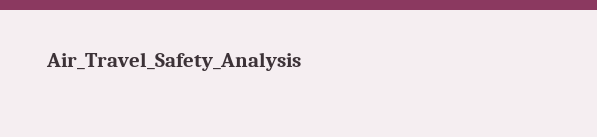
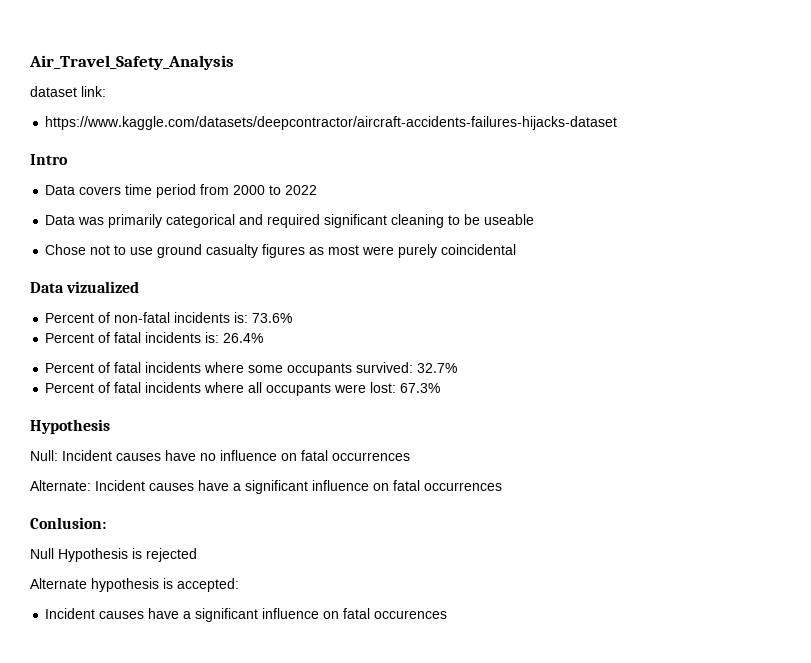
(301, 61) none -> [30,86,106,97] [45,116,618,130] [30,154,68,165] [45,184,318,198] [45,214,535,228] [45,244,517,258] [30,281,140,293] [45,312,293,323] [45,332,264,343] [45,362,458,376] [45,382,441,396] [30,419,110,434] [30,450,410,461] [30,480,502,494] [30,517,106,529] [30,548,197,562] [30,578,239,592] [45,608,448,622] // dataset link: // https://www.kaggle.com/datasets/deepcontractor/aircraft-accidents-failures-hijacks-dataset // Intro // Data covers time period from 2000 to 2022 // Data was primarily categorical and required significant cleaning to be useable // Chose not to use ground casualty figures as most were purely coincidental // Data vizualized // Percent of non-fatal incidents is: 73.6% // Percent of fatal incidents is: 26.4% // Percent of fatal incidents where some occupants survived: 32.7% // Percent of fatal incidents where all occupants were lost: 67.3% // Hypothesis // Null: Incident causes have no influence on fatal occurrences // Alternate: Incident causes have a significant influence on fatal occurrences // Conlusion: // Null Hypothesis is rejected // Alternate hypothesis is accepted: // Incident causes have a significant influence on fatal occurences

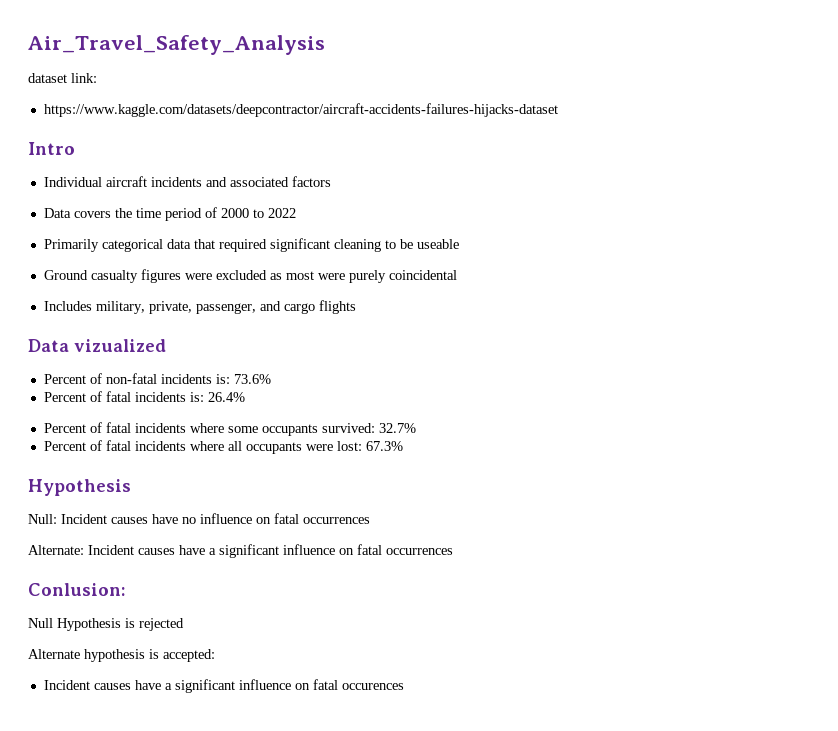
(68, 159) none -> [43,176,331,187] // Individual aircraft incidents and associated factors
(122, 190) none -> [114,208,132,218] the
[200,184,230,195] from -> [204,207,217,218] of
[45,214,264,228] Data was primarily categorical and -> [43,239,215,252] Primarily categorical data that
[45,244,306,258] Chose not to use ground casualty figures -> [43,269,267,283] Ground casualty figures were excluded
(517, 249) none -> [43,300,356,314] // Includes military, private, passenger, and cargo flights

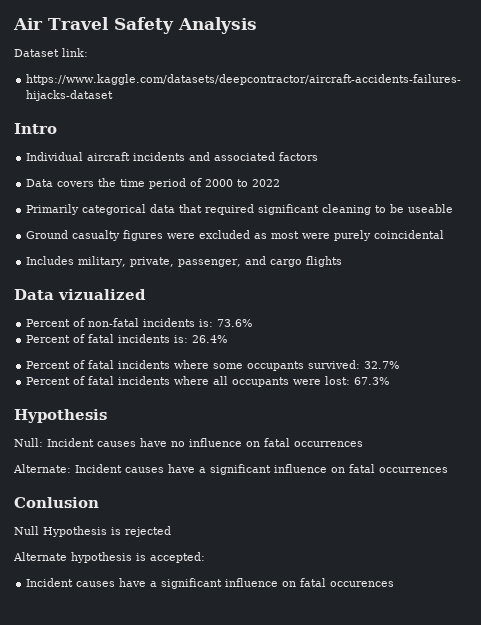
[28,35,325,55] [28,73,67,83] Air_Travel_Safety_Analysis // dataset -> [13,17,257,34] [14,49,59,57] Air Travel Safety Analysis // Dataset
[28,583,126,596] Conlusion: -> [14,497,99,508] Conlusion

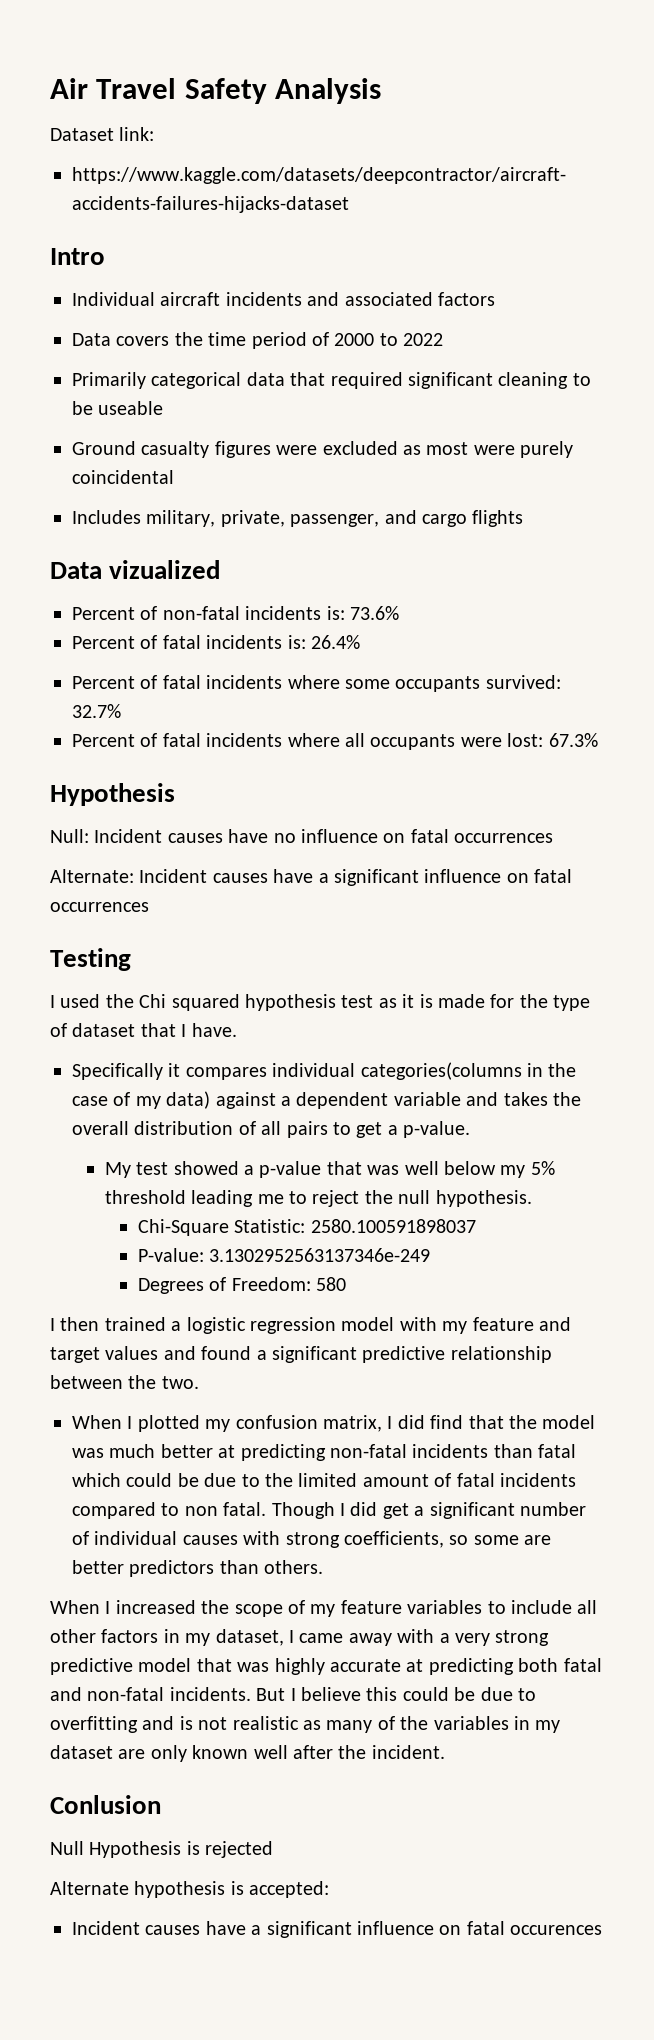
(448, 470) none -> [50,948,131,971] [50,994,591,1011] [50,1023,237,1037] [72,1062,577,1080] [72,1091,581,1109] [72,1121,471,1138] [104,1161,555,1178] [104,1190,532,1207] [137,1219,476,1236] [137,1248,431,1262] [137,1277,346,1294] [50,1317,571,1334] [50,1346,552,1363] [50,1375,199,1389] [72,1415,596,1432] [72,1444,577,1461] [72,1473,576,1487] [72,1502,586,1519] [72,1531,552,1548] [72,1560,324,1577] [50,1600,598,1617] [50,1629,550,1646] [50,1658,602,1675] [50,1687,536,1701] [50,1716,561,1733] [50,1745,445,1762] // Testing // I used the Chi squared hypothesis test as it is made for the type of dataset that I have. // Specifically it compares individual categories(columns in the case of my data) against a dependent variable and takes the overall distribution of all pairs to get a p-value. // My test showed a p-value that was well below my 5% threshold leading me to reject the null hypothesis. // Chi-Square Statistic: 2580.100591898037 // P-value: 3.1302952563137346e-249 // Degrees of Freedom: 580 // I then trained a logistic regression model with my feature and target values and found a significant predictive relationship between the two. // When I plotted my confusion matrix, I did find that the model was much better at predicting non-fatal incidents than fatal which could be due to the limited amount of fatal incidents compared to non fatal. Though I did get a significant number of individual causes with strong coefficients, so some are better predictors than others. // When I increased the scope of my feature variables to include all other factors in my dataset, I came away with a very strong predictive model that was highly accurate at predicting both fatal and non-fatal incidents. But I believe this could be due to overfitting and is not realistic as many of the variables in my dataset are only known well after the incident.

